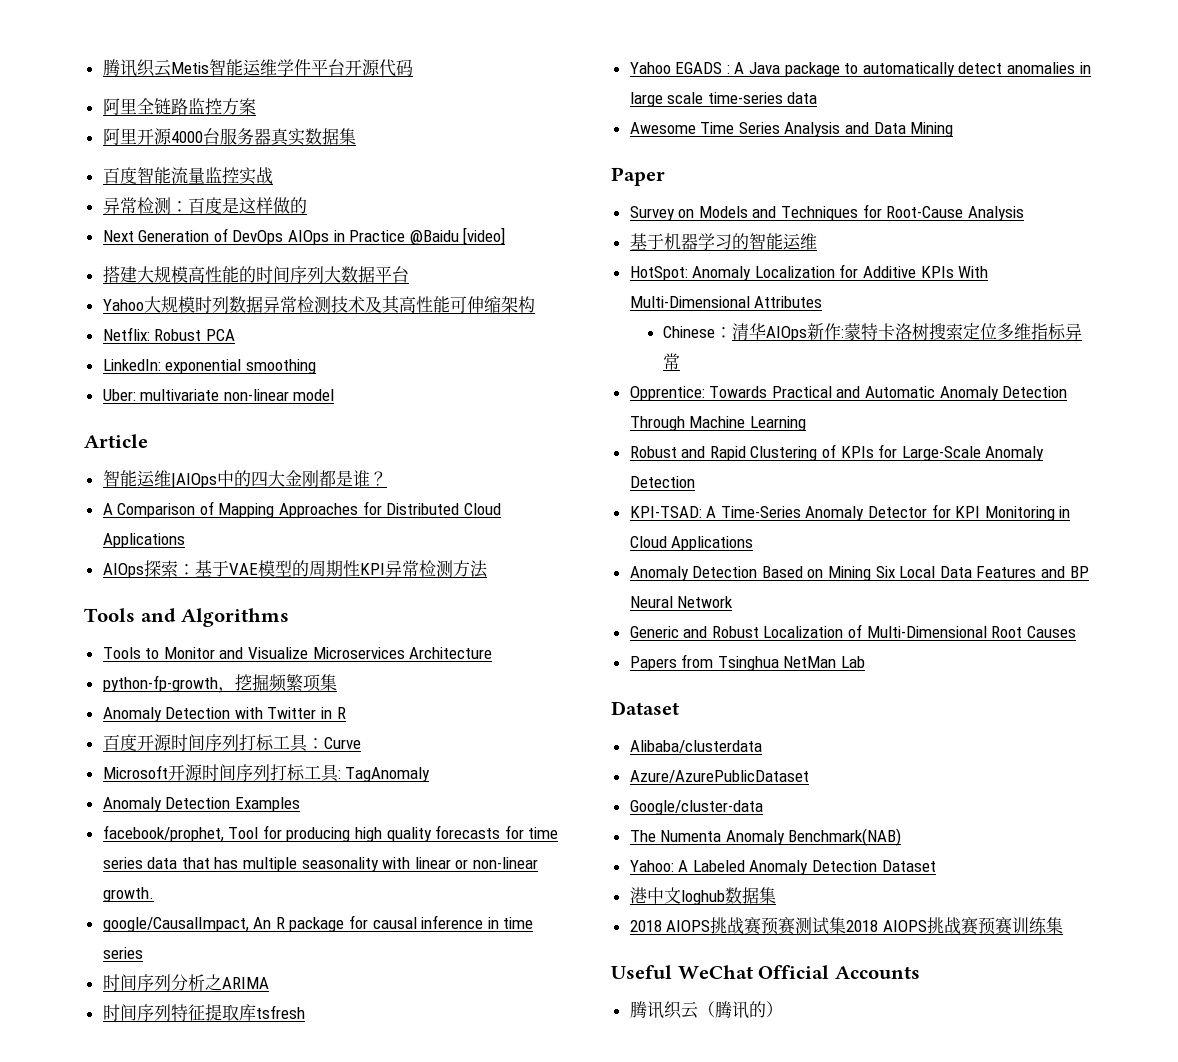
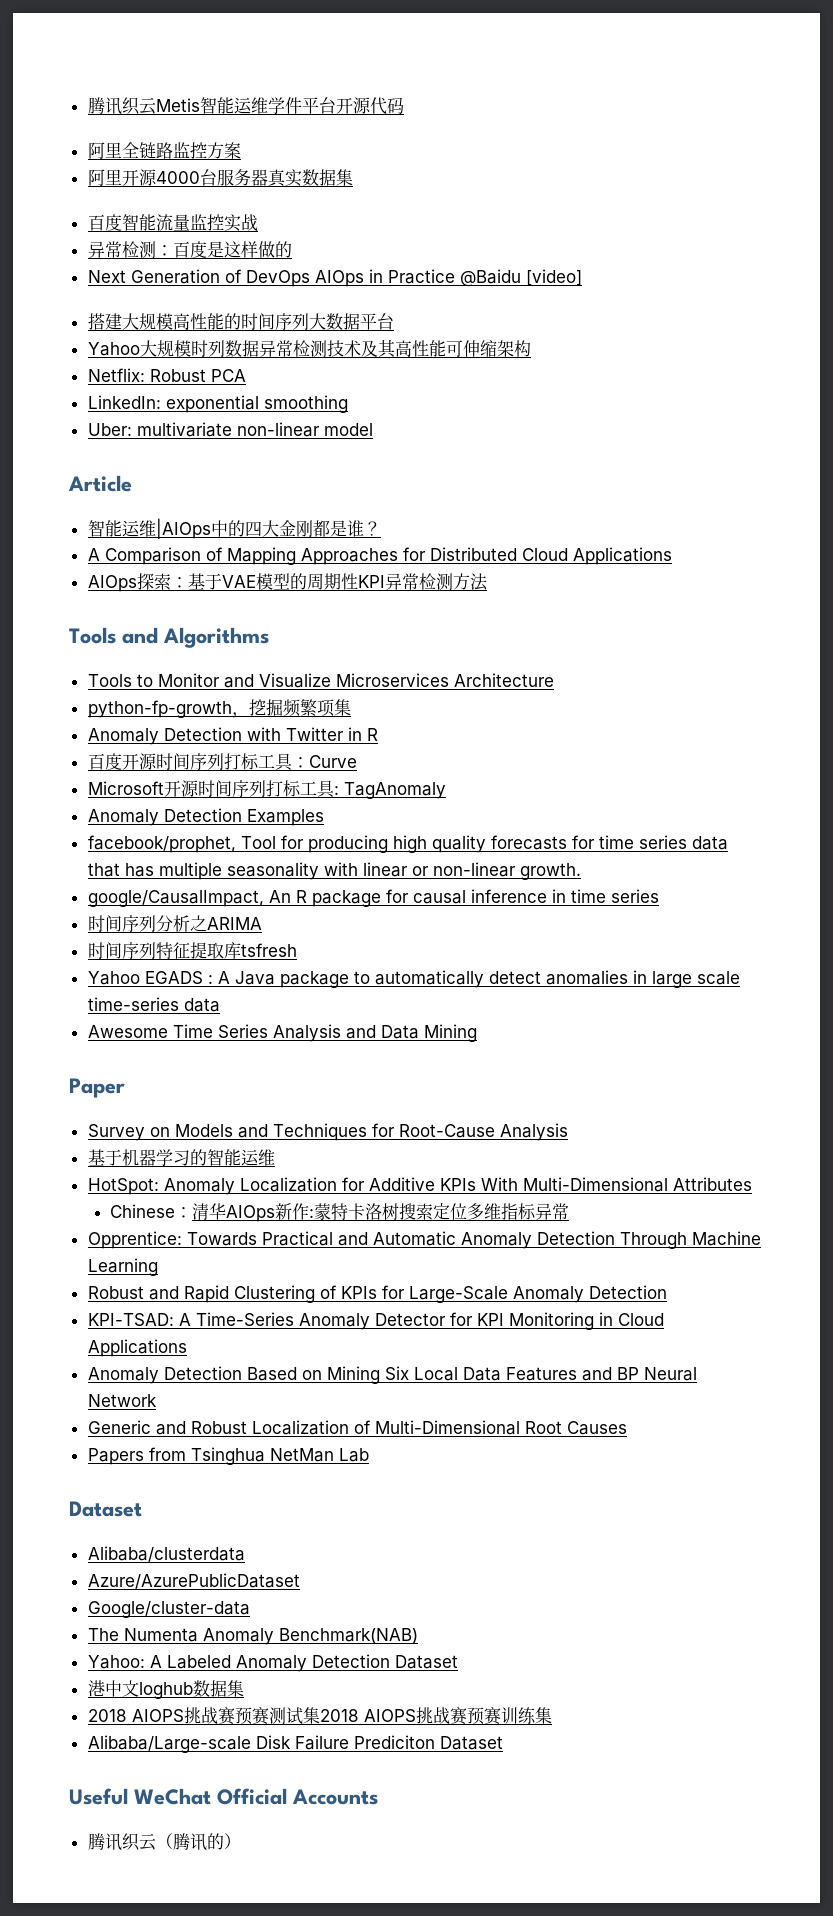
(1063, 925) none -> [87,1735,503,1753] // Alibaba/Large-scale Disk Failure Prediciton Dataset

